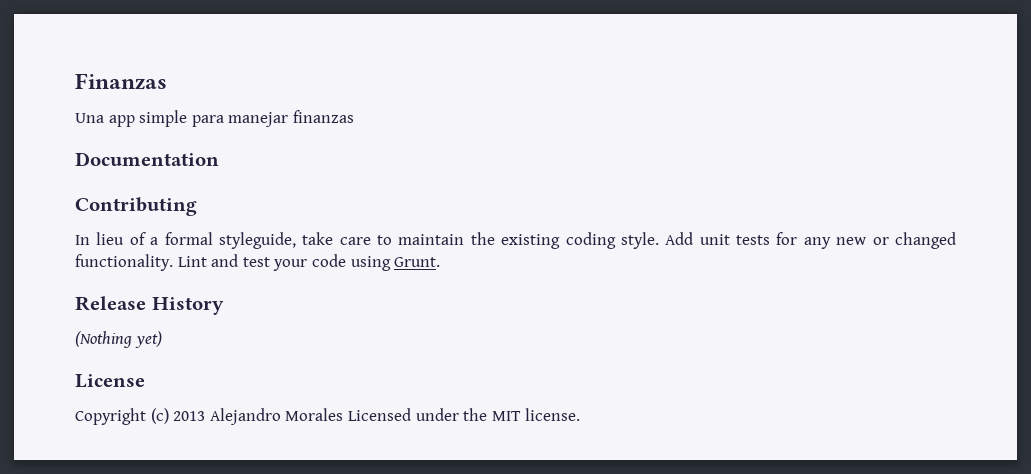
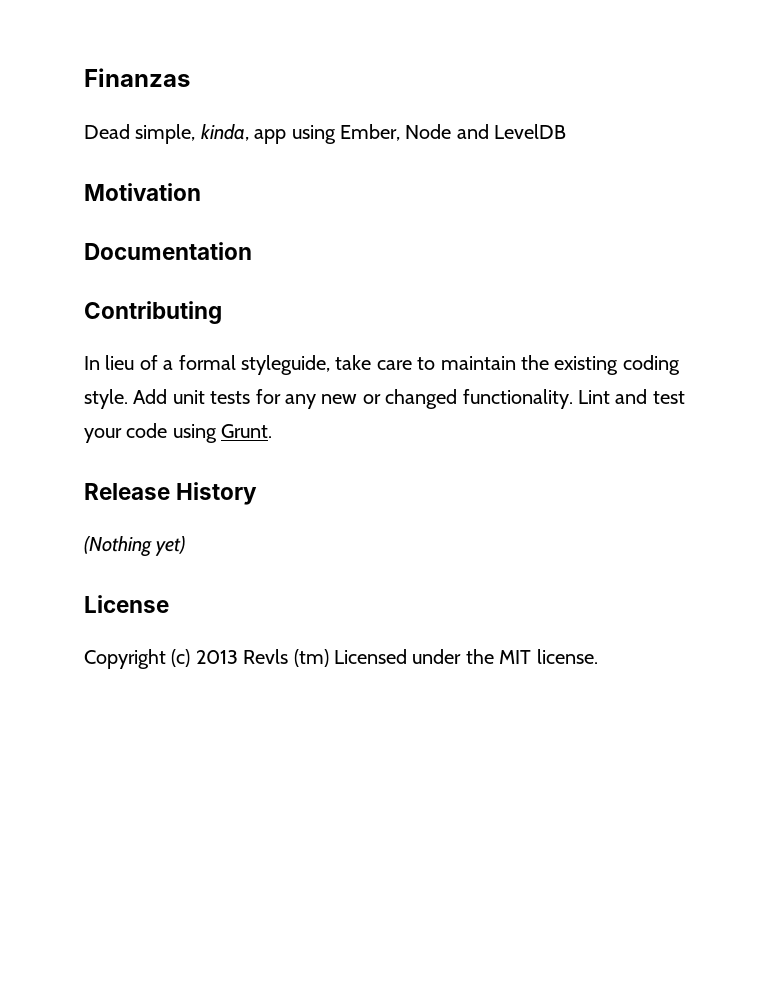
[75,110,354,127] Una app simple para manejar finanzas -> [84,124,567,144] [84,183,201,201] Dead simple, kinda, app using Ember, Node and LevelDB // Motivation
[209,408,344,425] Alejandro Morales -> [243,649,329,667] Revls (tm)

